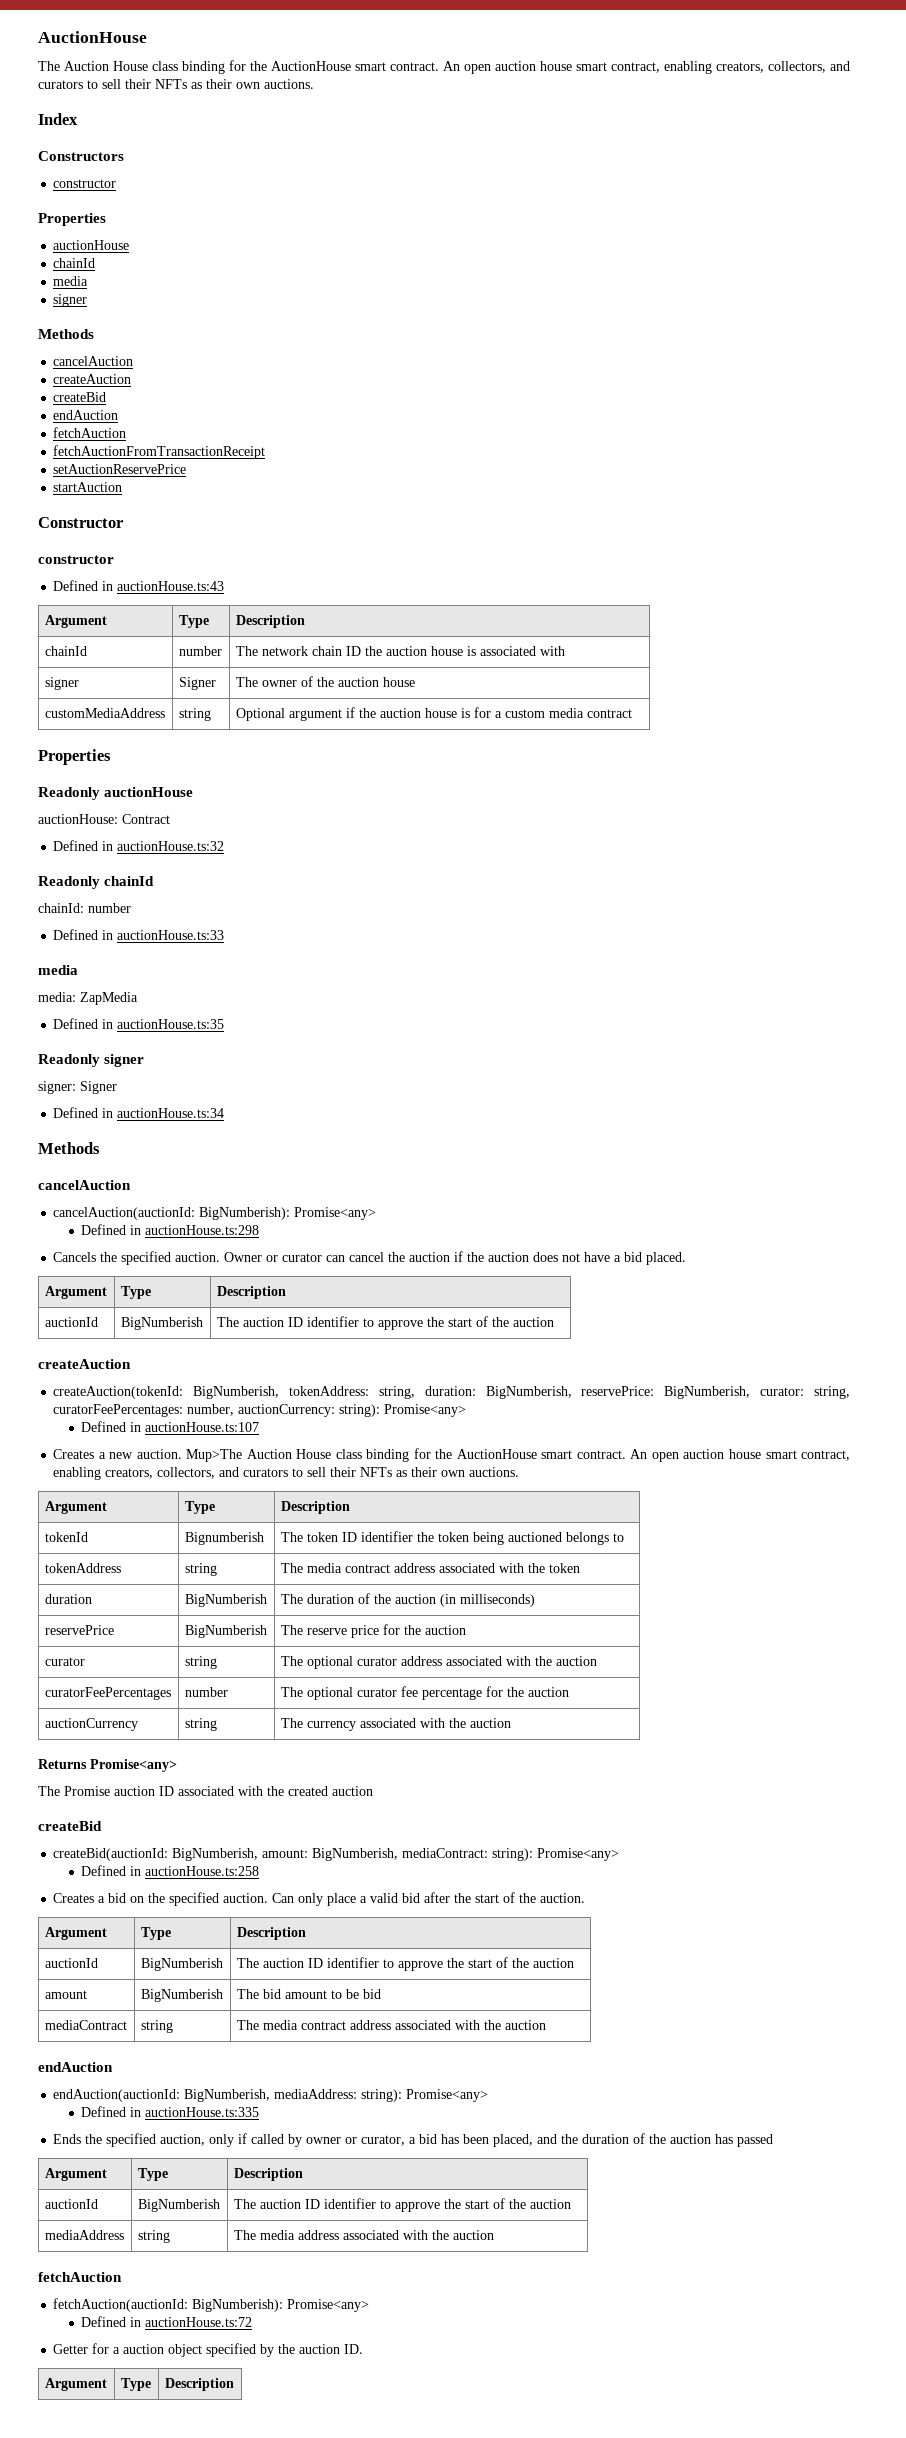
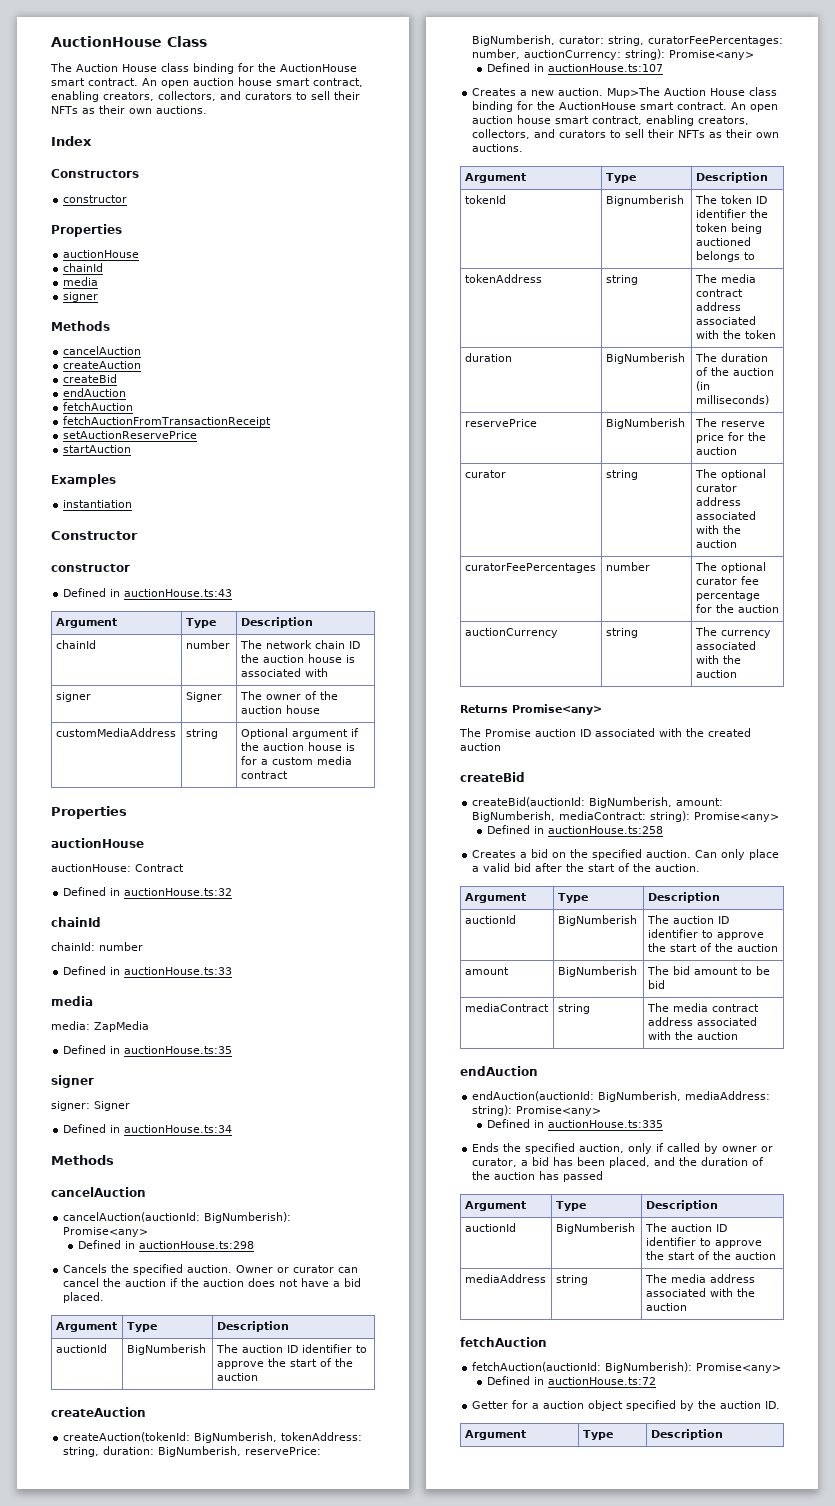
[38,31,147,43] AuctionHouse -> [51,36,207,47] AuctionHouse Class
(123, 487) none -> [51,474,116,487] [63,500,133,508] // Examples // instantiation
[38,787,100,800] Readonly -> (127, 812) none
[38,876,100,889] Readonly -> (233, 892) none
[38,1054,100,1067] Readonly -> (233, 1050) none

